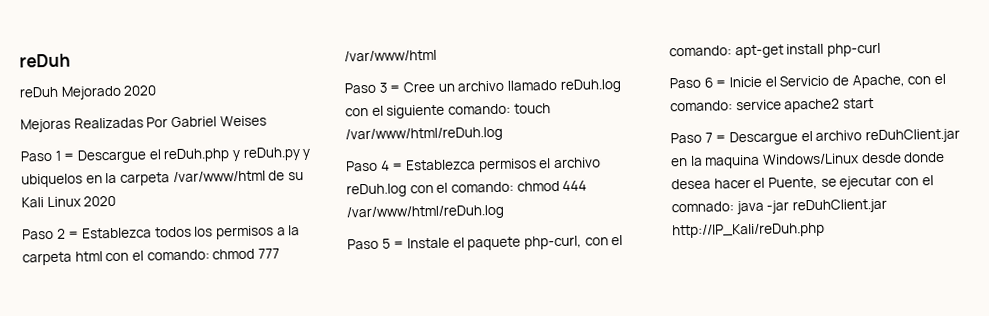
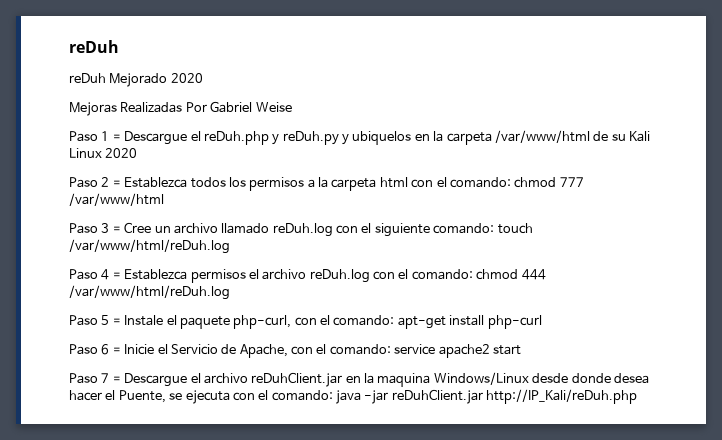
[219,115,267,127] Weises -> [255,102,292,112] Weise
[839,175,934,190] [671,201,734,213] ejecutar con el comnado: -> [185,390,333,404] ejecuta con el comando:

